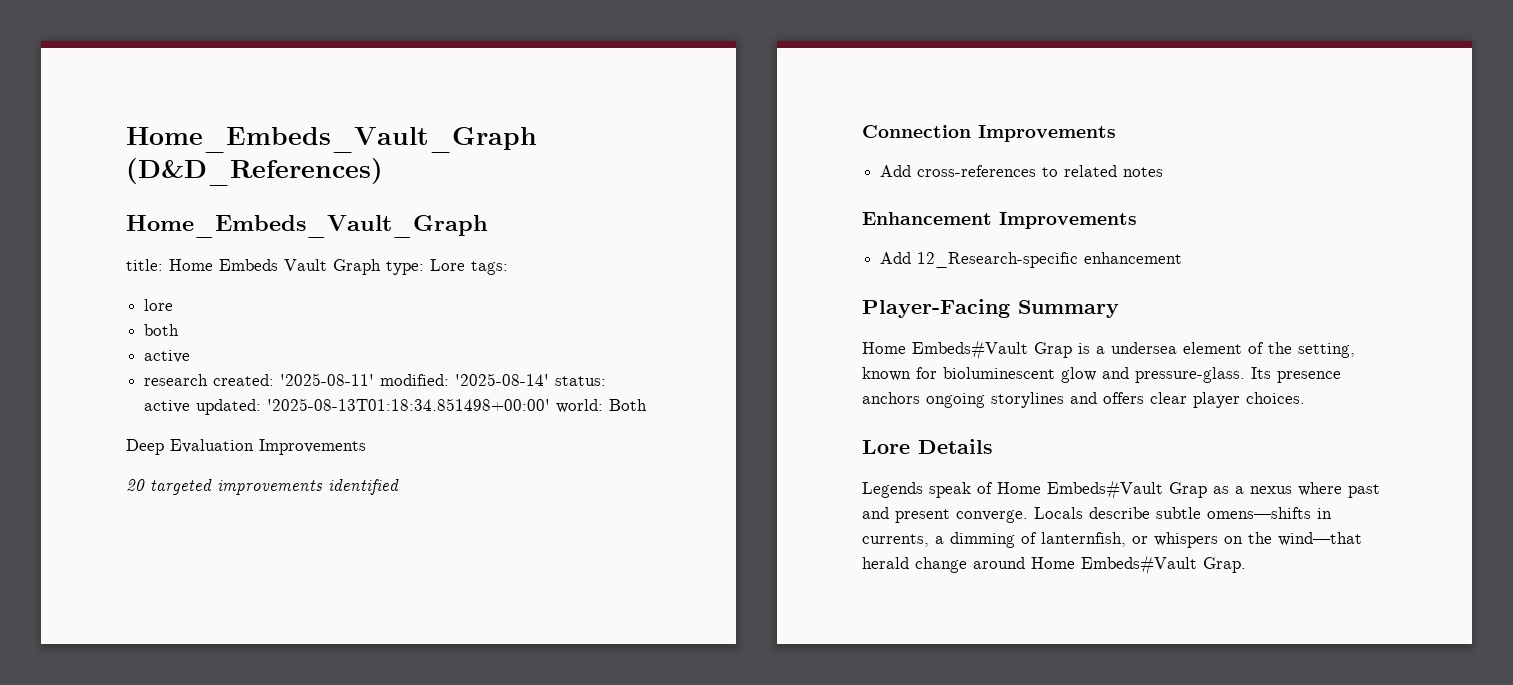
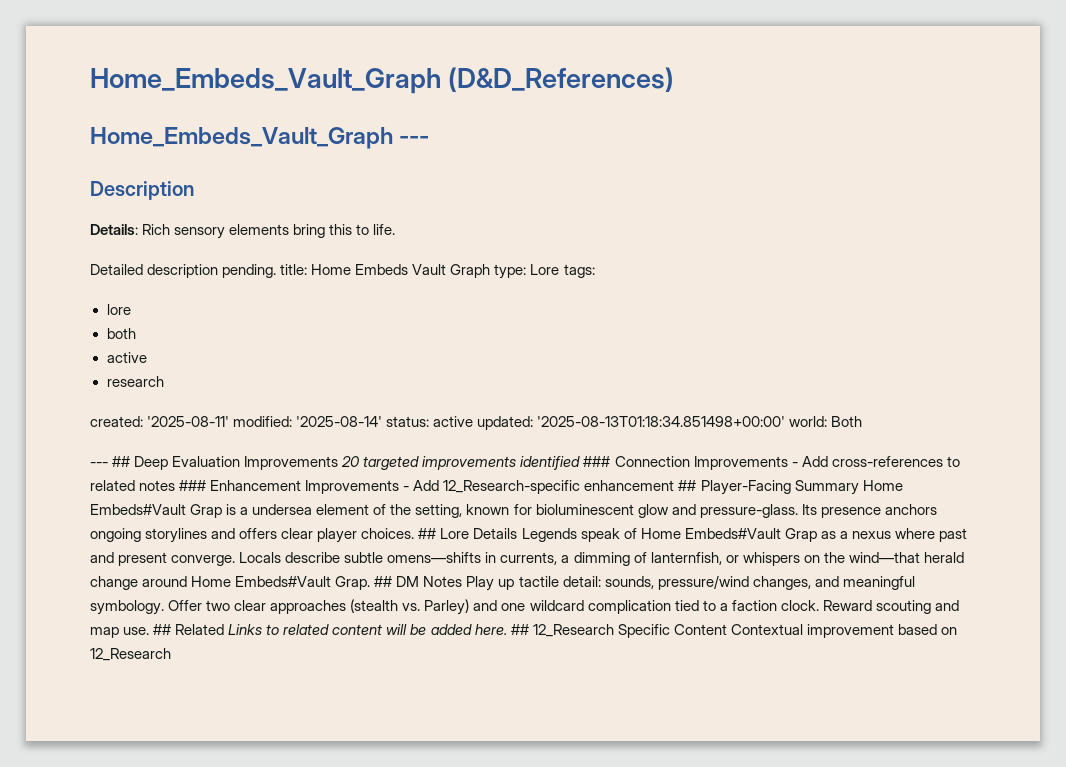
(488, 226) // -> [399,136,430,144] [90,181,194,200] [90,224,396,239] [90,264,277,278] --- // Description // Details: Rich sensory elements bring this to life. // Detailed description pending.
(209, 380) none -> (164, 381) //
(648, 405) none -> [90,456,131,467] --- ##
(366, 447) // -> (339, 463) none
(399, 487) // -> [583,456,611,467] ###
(1116, 133) // -> [791,462,798,467] -
(1164, 172) // -> [179,480,207,491] ###
(1137, 220) // -> [403,486,410,491] -
(1183, 258) // -> [678,480,697,491] ##
(1119, 309) // -> (859, 487) none
(1305, 398) // -> [418,528,437,539] ##
(993, 446) // -> (518, 533) none
(1246, 565) none -> [374,575,915,591] [90,599,959,615] [90,624,957,638] [90,648,171,661] ## DM Notes Play up tactile detail: sounds, pressure/wind changes, and meaningful symbology. Offer two clear approaches (stealth vs. Parley) and one wildcard complication tied to a faction clock. Reward scouting and map use. ## Related Links to related content will be added here. ## 12_Research Specific Content Contextual improvement based on 12_Research

